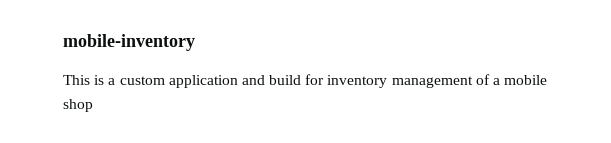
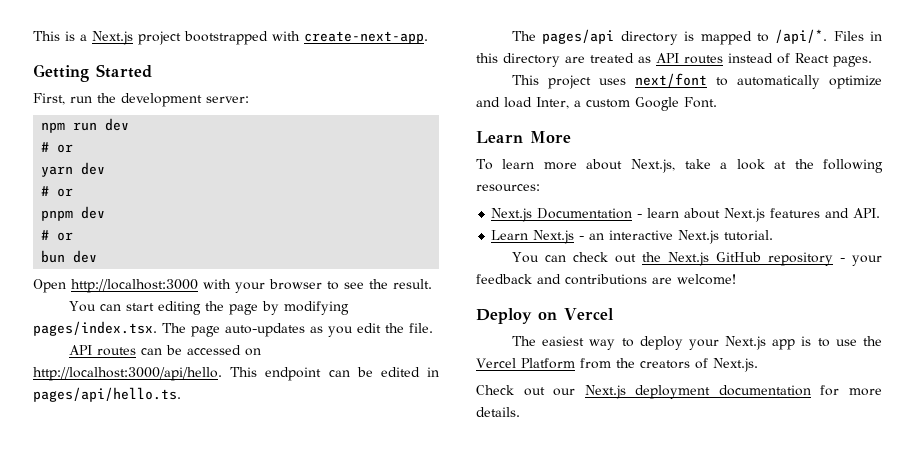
[63,34,195,51] mobile-inventory // -> (33, 36) none
[119,74,548,88] [63,99,93,112] custom application and build for inventory management of a mobile shop -> [92,31,428,45] [33,64,152,82] [33,93,249,107] [41,118,130,133] [41,142,74,153] [41,162,106,177] [41,186,74,197] [41,206,106,221] [41,230,74,241] [41,250,98,263] [33,279,432,293] [69,301,350,315] [33,321,433,337] [69,345,262,356] [33,367,440,381] [33,387,181,402] [512,29,882,45] [476,53,872,67] [512,73,882,89] [476,97,717,111] [476,131,571,143] [476,159,883,173] [476,184,540,192] [491,208,881,222] [491,230,774,244] [512,252,882,266] [476,274,736,285] [476,308,614,324] [512,336,882,350] [476,358,758,372] [476,385,882,399] [476,407,520,417] Next.js project bootstrapped with create-next-app. // Getting Started // First, run the development server: // npm run dev // # or // yarn dev // # or // pnpm dev // # or // bun dev // Open http://localhost:3000 with your browser to see the result. // You can start editing the page by modifying pages/index.tsx. The page auto-updates as you edit the file. // API routes can be accessed on http://localhost:3000/api/hello. This endpoint can be edited in pages/api/hello.ts. // The pages/api directory is mapped to /api/*. Files in this directory are treated as API routes instead of React pages. // This project uses next/font to automatically optimize and load Inter, a custom Google Font. // Learn More // To learn more about Next.js, take a look at the following resources: // Next.js Documentation - learn about Next.js features and API. // Learn Next.js - an interactive Next.js tutorial. // You can check out the Next.js GitHub repository - your feedback and contributions are welcome! // Deploy on Vercel // The easiest way to deploy your Next.js app is to use the Vercel Platform from the creators of Next.js. // Check out our Next.js deployment documentation for more details.

